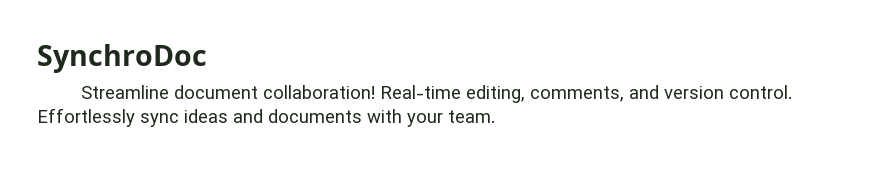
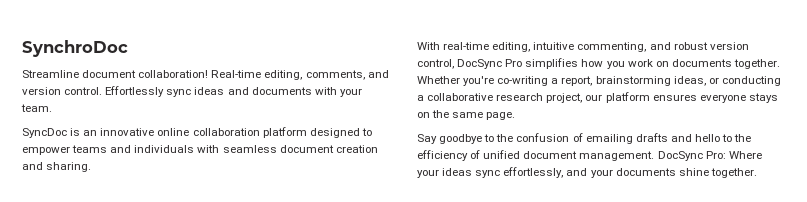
(495, 116) none -> [22,127,372,138] [22,145,378,155] [22,162,92,172] [417,42,749,52] [417,58,780,69] [417,76,781,86] [417,92,778,103] [417,110,516,120] [417,133,752,144] [417,150,762,161] [417,167,757,178] // SyncDoc is an innovative online collaboration platform designed to empower teams and individuals with seamless document creation and sharing. // With real-time editing, intuitive commenting, and robust version control, DocSync Pro simplifies how you work on documents together. Whether you're co-writing a report, brainstorming ideas, or conducting a collaborative research project, our platform ensures everyone stays on the same page. // Say goodbye to the confusion of emailing drafts and hello to the efficiency of unified document management. DocSync Pro: Where your ideas sync effortlessly, and your documents shine together.

